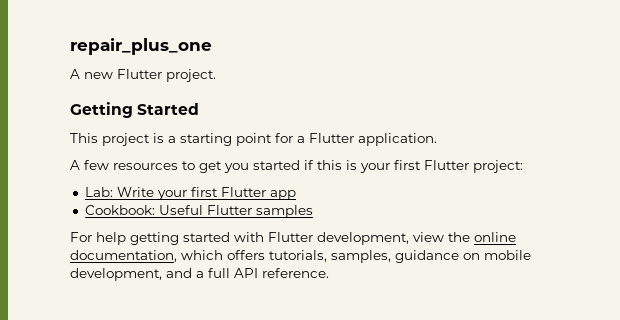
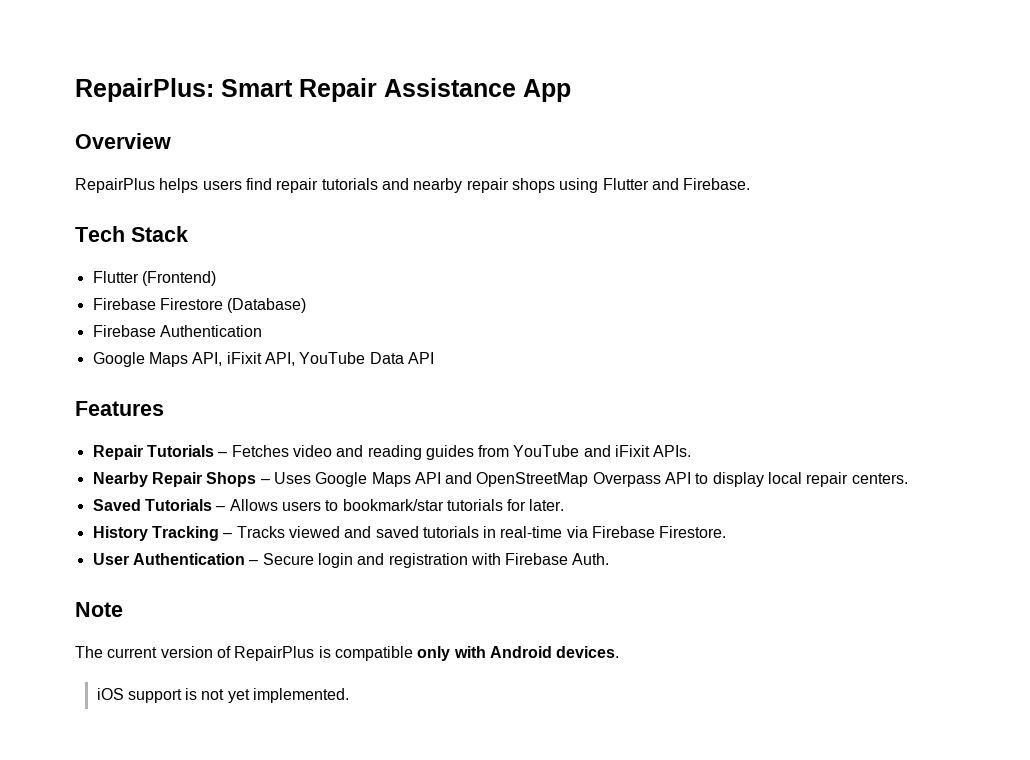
[70,38,212,55] [70,69,216,82] [70,102,200,118] [70,133,437,146] [70,160,523,173] [84,187,296,200] [84,205,313,218] [70,232,516,245] [70,250,531,263] [70,268,329,281] repair_plus_one // A new Flutter project. // Getting Started // This project is a starting point for a Flutter application. // A few resources to get you started if this is your first Flutter project: // Lab: Write your first Flutter app // Cookbook: Useful Flutter samples // For help getting started with Flutter development, view the online documentation, which offers tutorials, samples, guidance on mobile development, and a full API reference. -> [75,78,571,102] [75,133,171,149] [75,178,751,193] [75,226,188,242] [92,271,216,286] [92,298,307,313] [92,325,262,337] [92,352,434,367] [75,401,164,416] [92,445,692,460] [92,472,908,487] [92,499,565,511] [92,526,727,541] [92,553,610,568] [75,602,123,617] [75,646,620,661] [96,688,350,703] RepairPlus: Smart Repair Assistance App // Overview // RepairPlus helps users find repair tutorials and nearby repair shops using Flutter and Firebase. // Tech Stack // Flutter (Frontend) // Firebase Firestore (Database) // Firebase Authentication // Google Maps API, iFixit API, YouTube Data API // Features // Repair Tutorials – Fetches video and reading guides from YouTube and iFixit APIs. // Nearby Repair Shops – Uses Google Maps API and OpenStreetMap Overpass API to display local repair centers. // Saved Tutorials – Allows users to bookmark/star tutorials for later. // History Tracking – Tracks viewed and saved tutorials in real-time via Firebase Firestore. // User Authentication – Secure login and registration with Firebase Auth. // Note // The current version of RepairPlus is compatible only with Android devices. // iOS support is not yet implemented.

